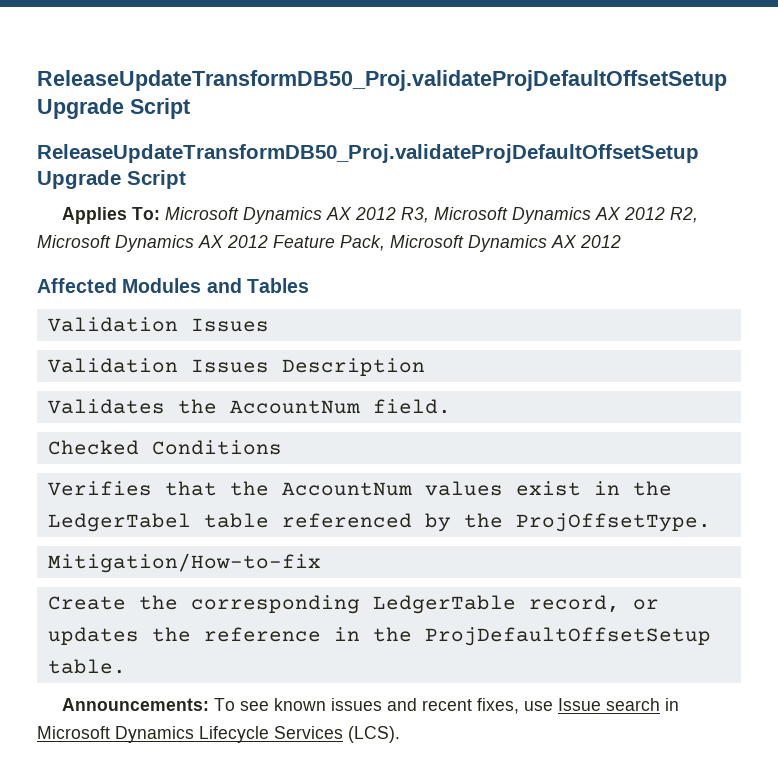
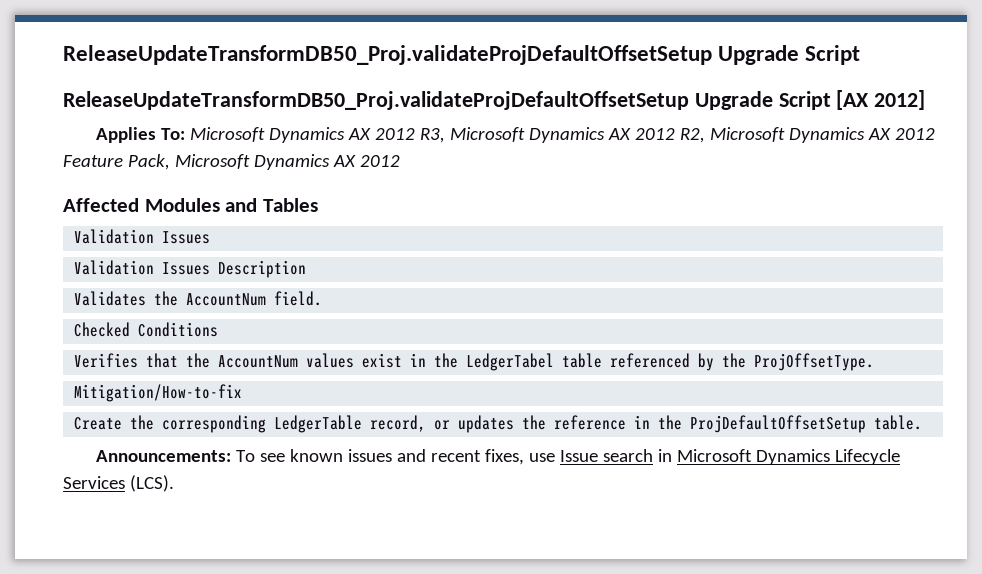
(186, 179) none -> [836,90,926,110] [AX 2012]

